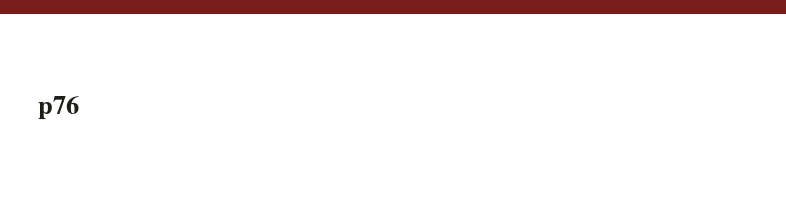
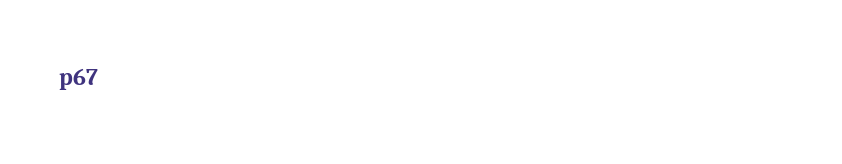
[38,96,79,120] p76 -> [59,68,98,90] p67

